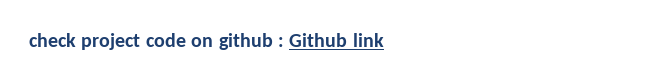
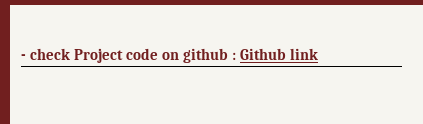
[29,33,141,50] check project -> [21,48,124,63] - check Project

